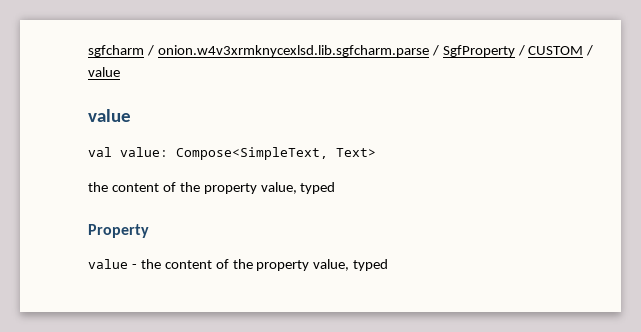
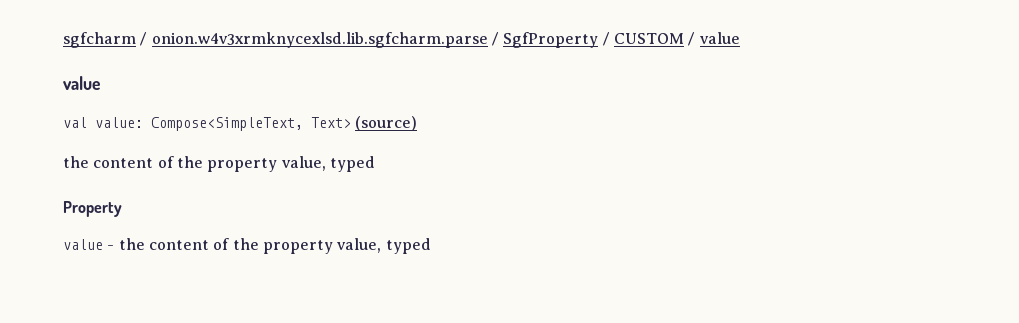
(376, 152) none -> [355,116,418,131] (source)

